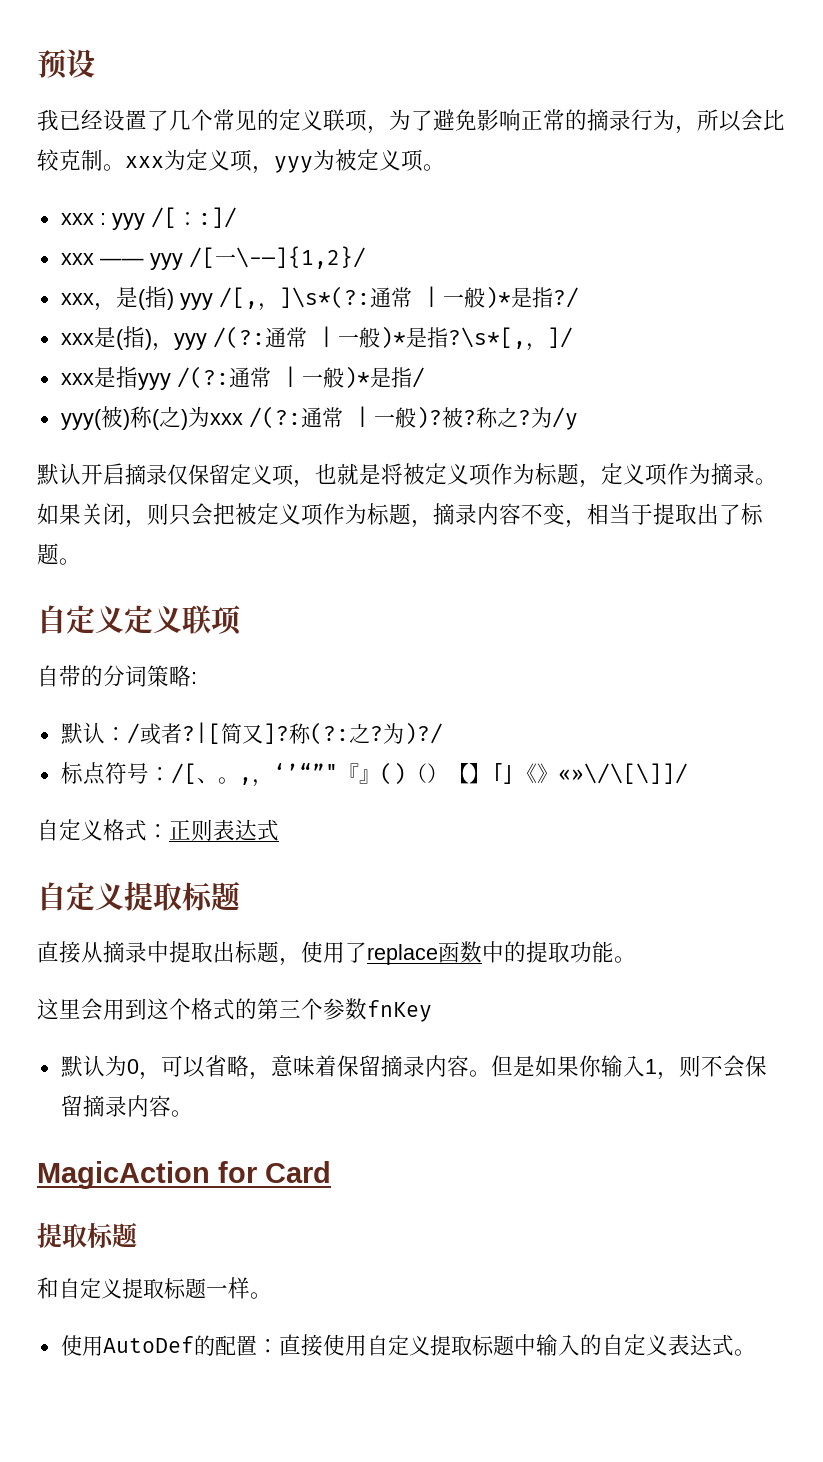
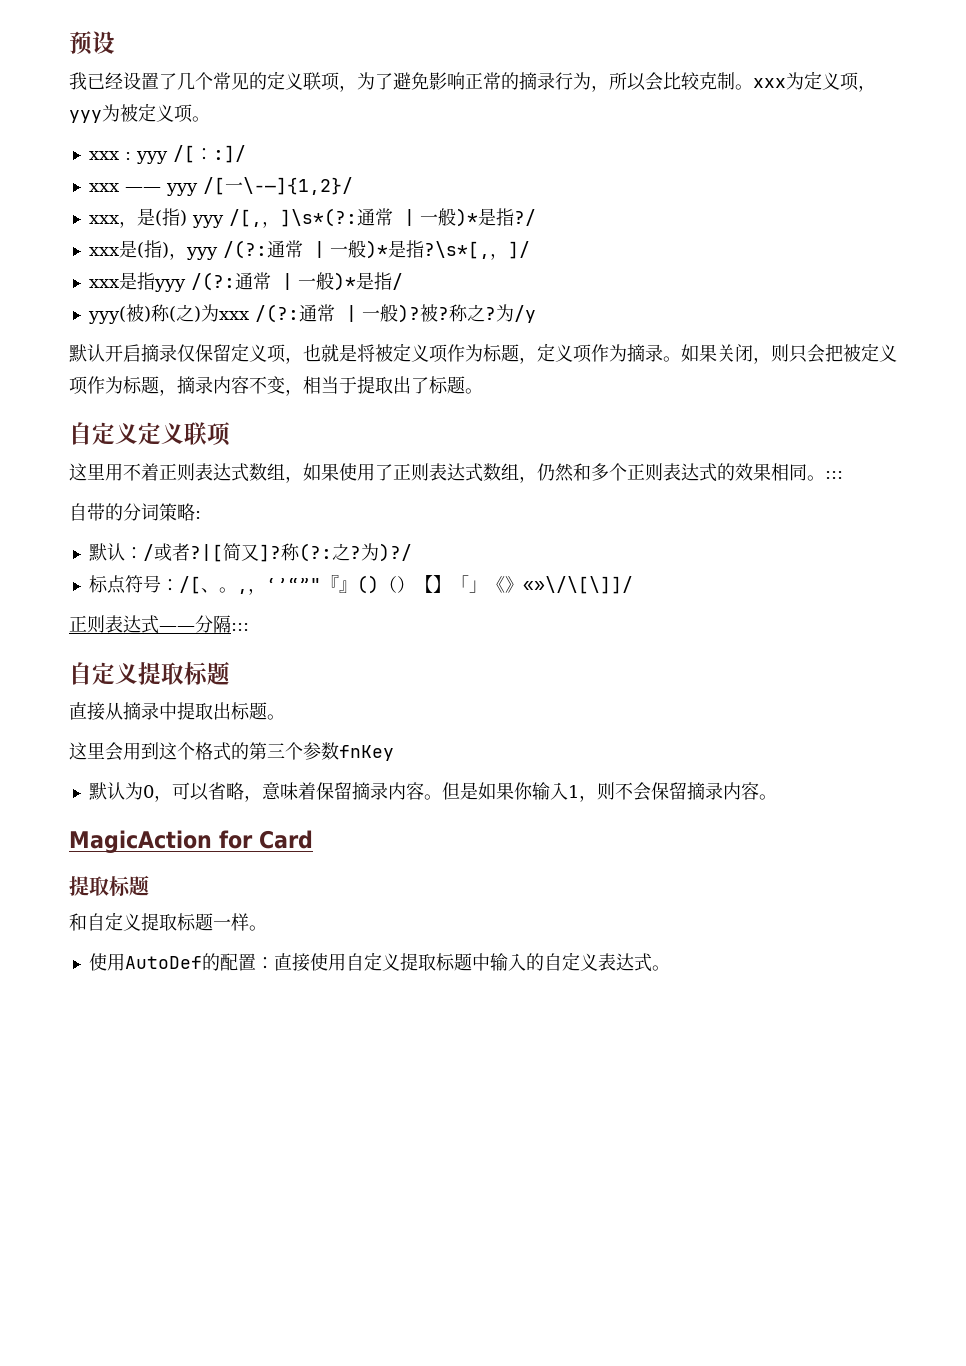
(242, 620) none -> [69,463,843,483] // 这里用不着正则表达式数组，如果使用了正则表达式数组，仍然和多个正则表达式的效果相同。:::
[37,819,279,841] 自定义格式：正则表达式 -> [69,615,249,634] 正则表达式——分隔:::
[279,941,614,966] ，使用了replace函数中的提取功能 -> (267, 711) none

